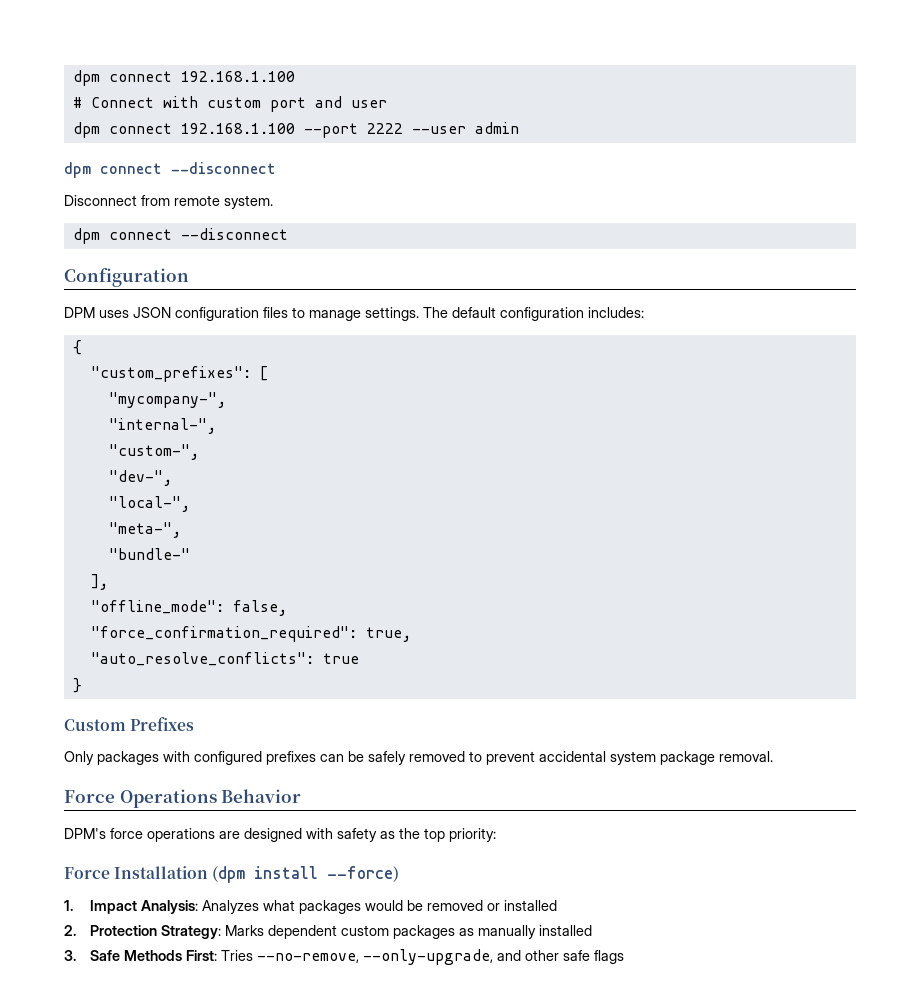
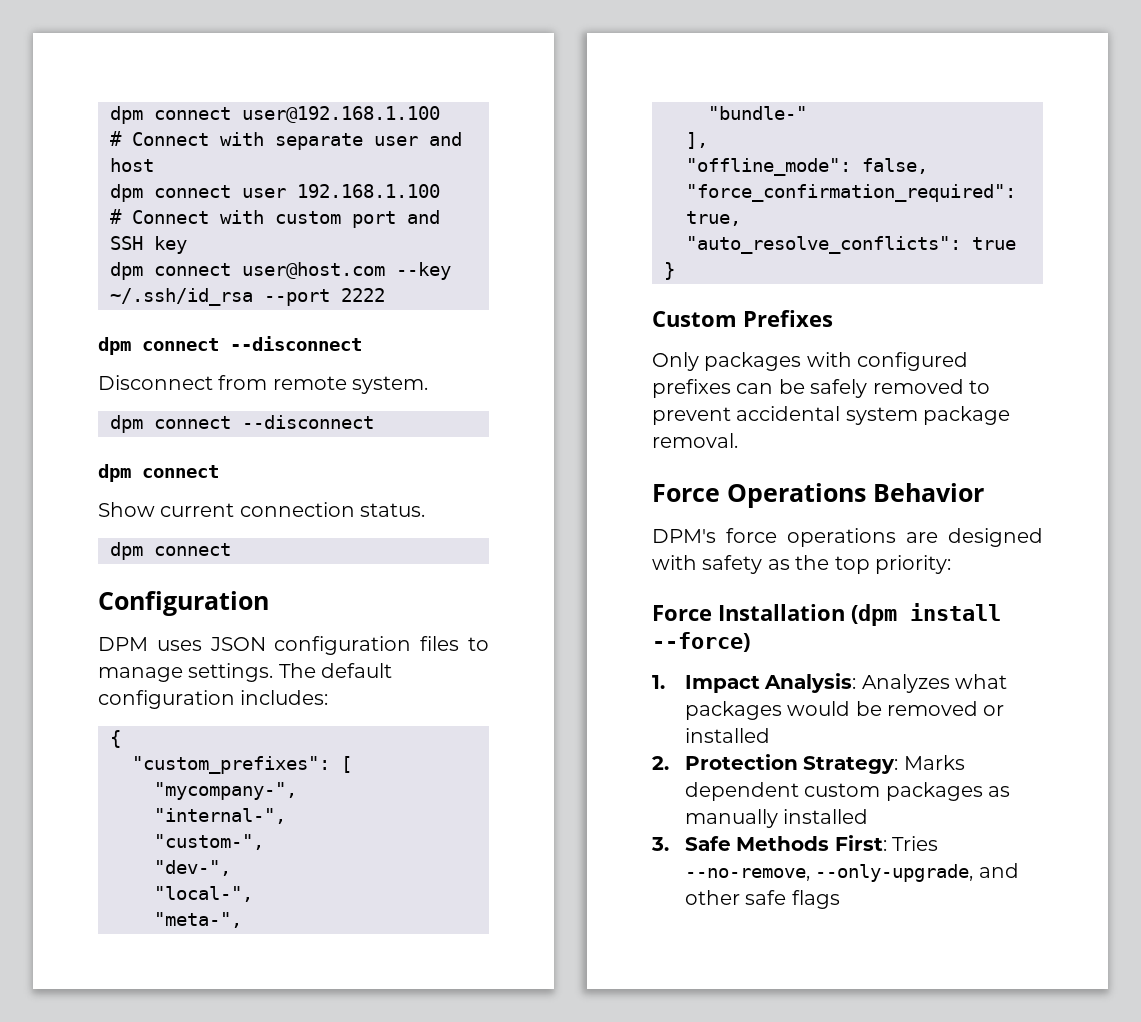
[72,70,172,86] dpm connect -> [110,106,440,124] [110,131,462,150] [110,158,154,172] [110,184,286,202] dpm connect user@192.168.1.100 // # Connect with separate user and host // dpm connect user
[350,100,387,108] [72,122,295,138] user // dpm connect 192.168.1.100 -> [110,236,187,254] [110,262,451,280] [110,288,253,306] SSH key // dpm connect user@host.com --key ~/.ssh/id_rsa
[411,122,519,134] --user admin -> (385, 295) none
(288, 234) none -> [98,464,219,482] [98,502,426,517] [110,542,231,560] // dpm connect // Show current connection status. // dpm connect

